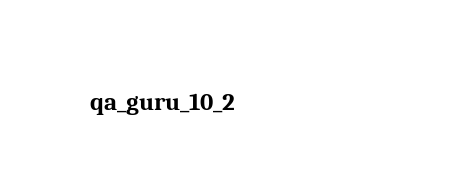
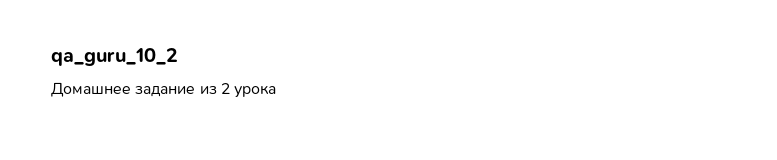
(235, 104) none -> [51,82,277,98] // Домашнее задание из 2 урока

